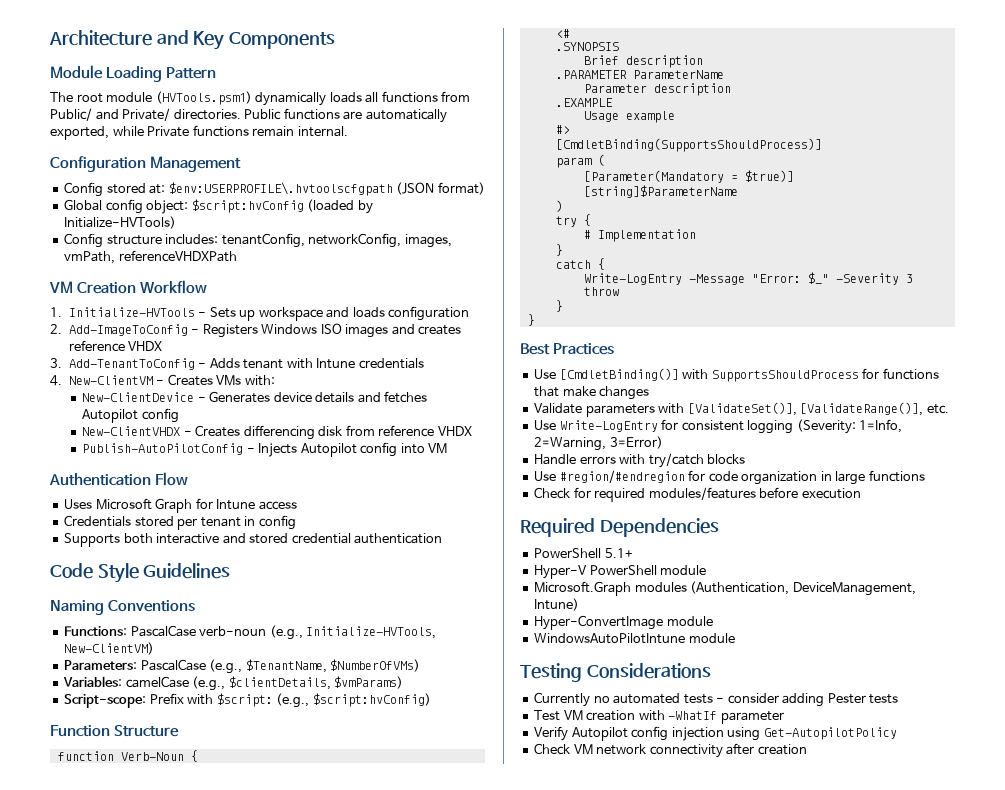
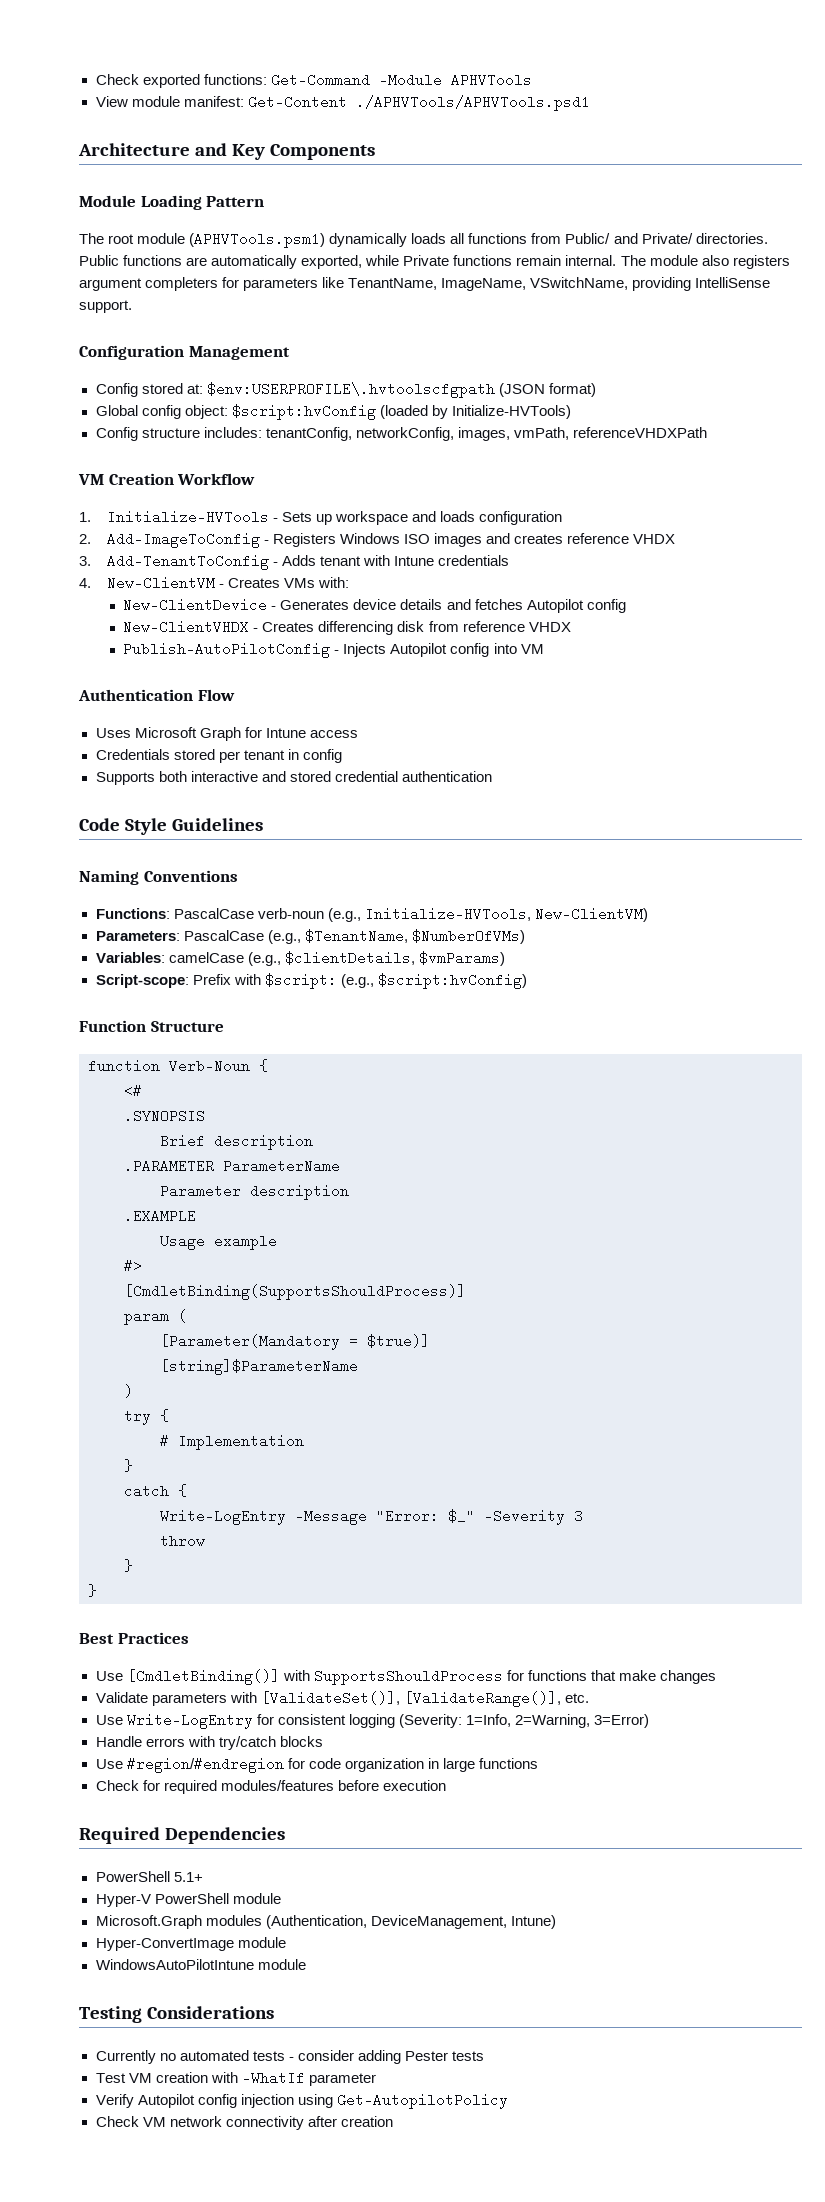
(49, 38) none -> [95,73,532,88] [95,95,590,111] Check exported functions: Get-Command -Module APHVTools // View module manifest: Get-Content ./APHVTools/APHVTools.psd1 //
[155,91,252,105] (HVTools.psm1) -> [189,232,326,248] (APHVTools.psm1)
(348, 131) none -> [620,255,790,269] [79,277,771,291] [79,300,132,313] The module also registers argument completers for parameters like TenantName, ImageName, VSwitchName, providing IntelliSense support.

